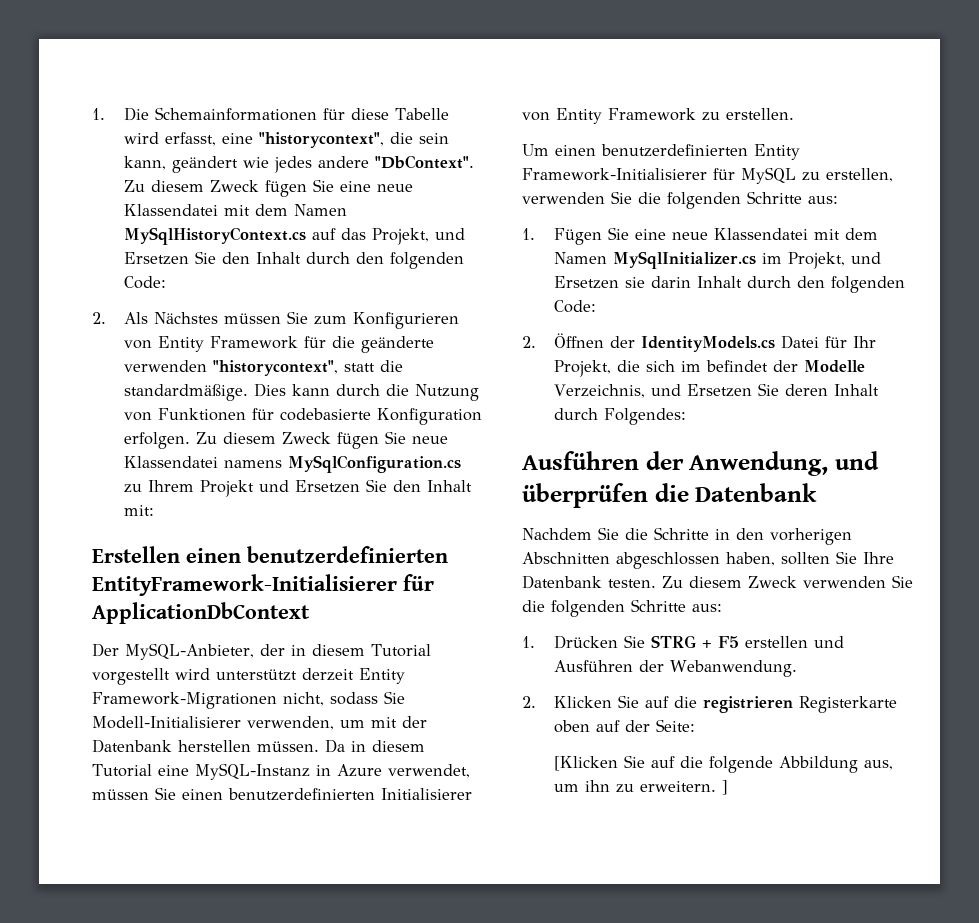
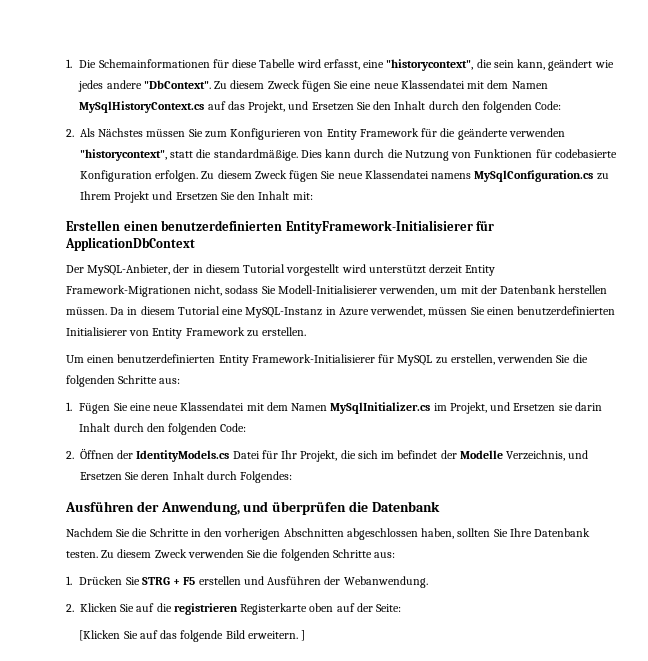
[680,756,894,773] [554,780,635,793] die folgende Abbildung aus, um ihn zu -> [160,630,245,642] das folgende Bild

